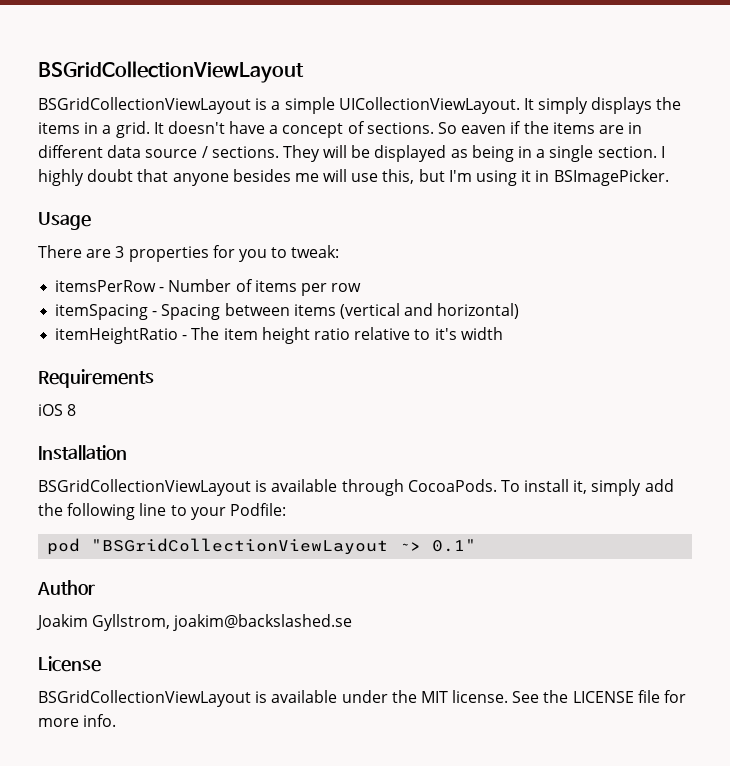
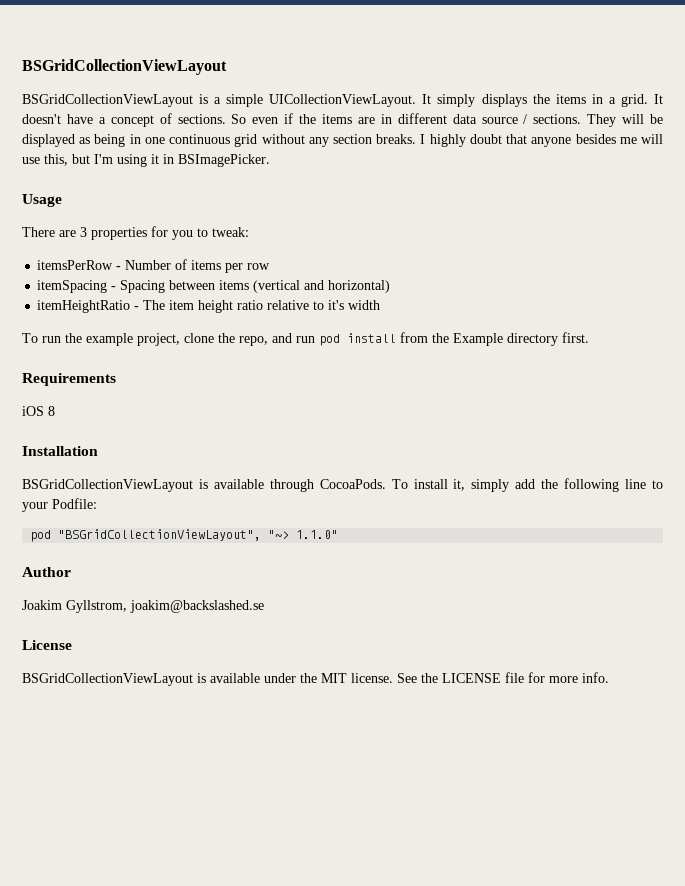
[461,125,507,134] eaven -> [252,117,279,124] even
[536,145,657,162] a single section. -> [144,134,417,147] one continuous grid without any section breaks.
(503, 333) none -> [22,332,589,346] // To run the example project, clone the repo, and run pod install from the Example directory first.
[91,538,477,555] "BSGridCollectionViewLayout ~> 0.1" -> [58,529,339,541] "BSGridCollectionViewLayout", "~> 1.1.0"

